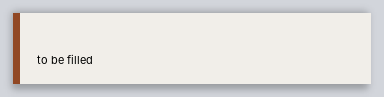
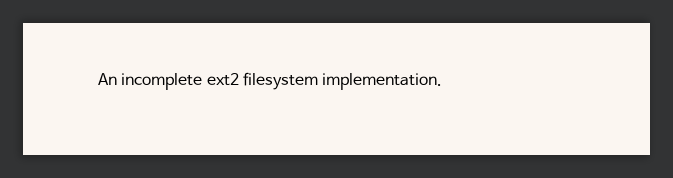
[37,54,93,64] to be filled -> [98,72,443,90] An incomplete ext2 filesystem implementation.

